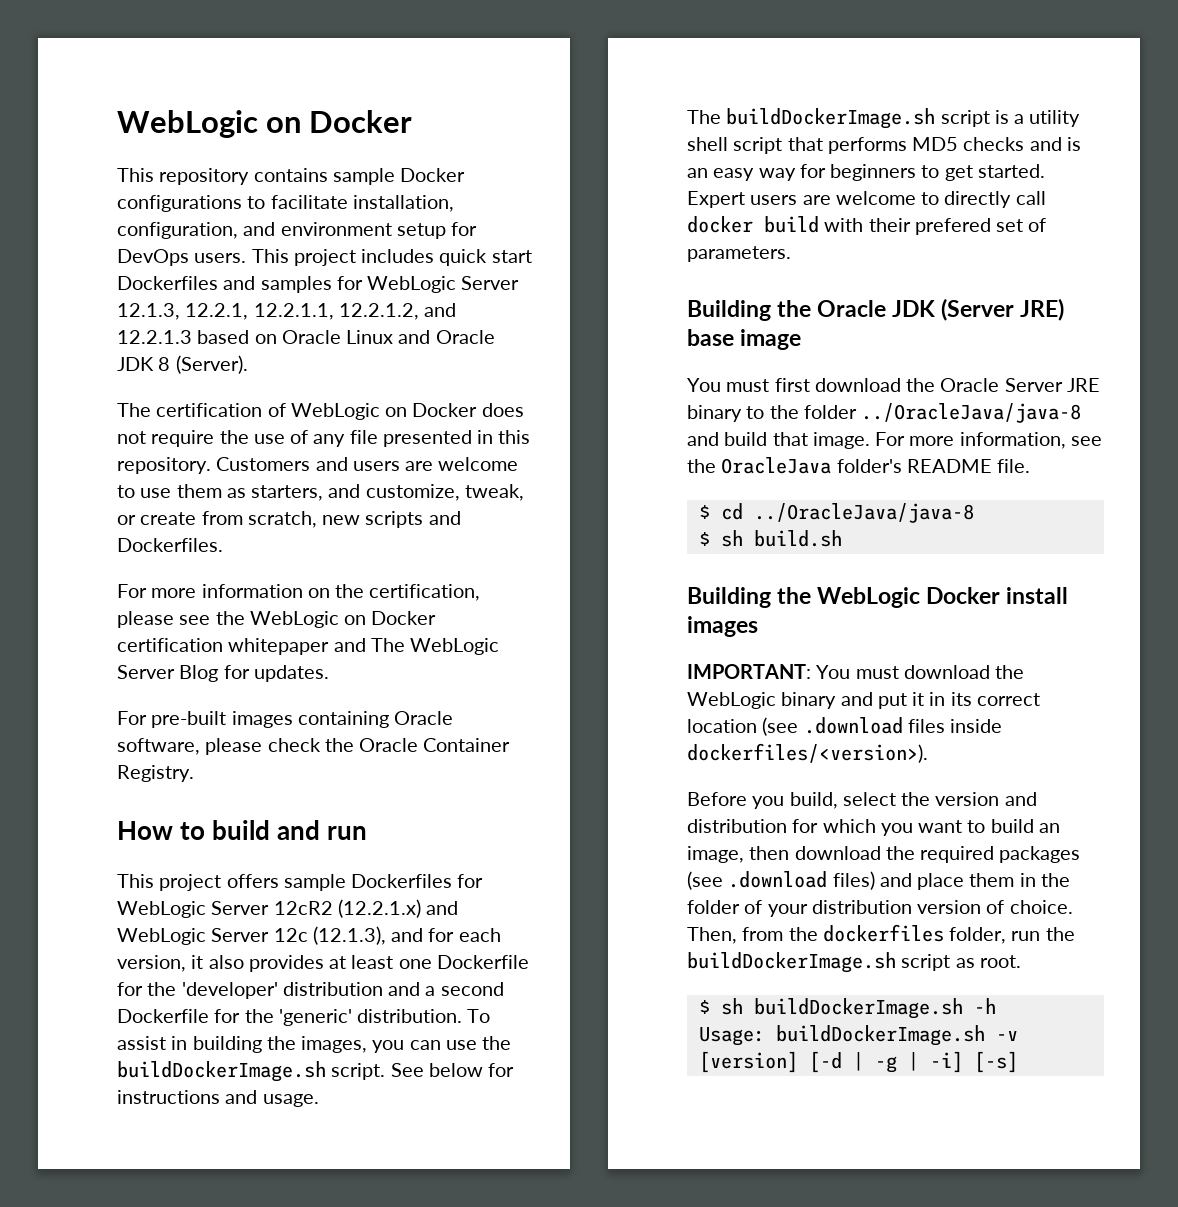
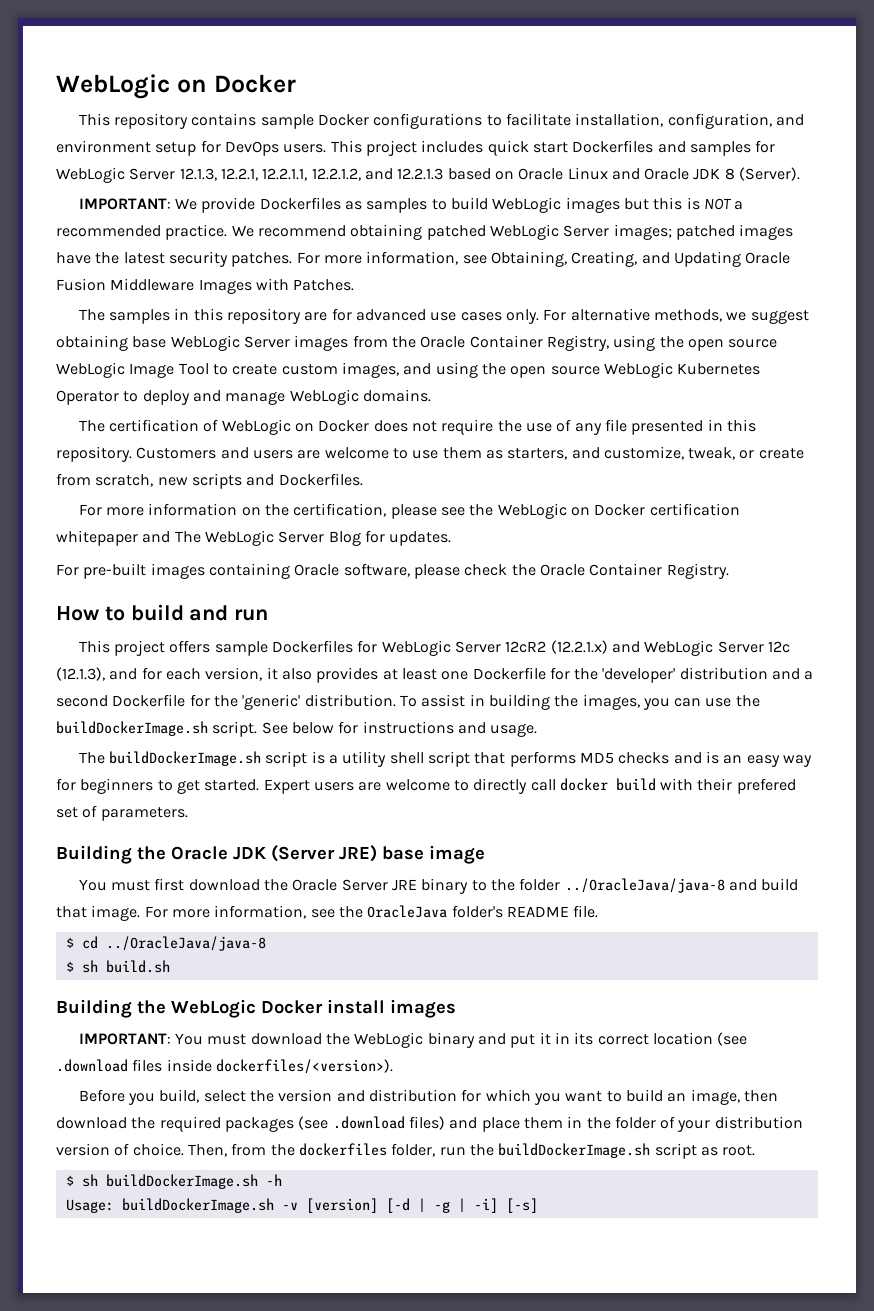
(248, 364) none -> [78,197,744,213] [56,224,794,240] [56,251,791,267] [56,278,355,294] [78,308,809,324] [56,335,778,351] [56,362,761,378] [56,389,431,405] // IMPORTANT: We provide Dockerfiles as samples to build WebLogic images but this is NOT a recommended practice. We recommend obtaining patched WebLogic Server images; patched images have the latest security patches. For more information, see Obtaining, Creating, and Updating Oracle Fusion Middleware Images with Patches. // The samples in this repository are for advanced use cases only. For alternative methods, we suggest obtaining base WebLogic Server images from the Oracle Container Registry, using the open source WebLogic Image Tool to create custom images, and using the open source WebLogic Kubernetes Operator to deploy and manage WebLogic domains.

